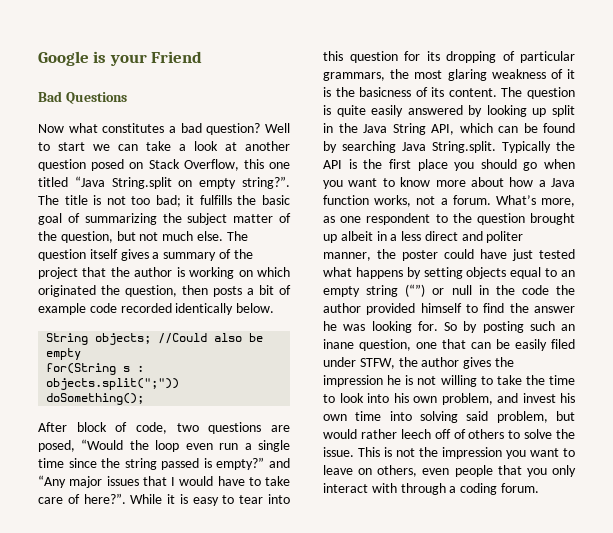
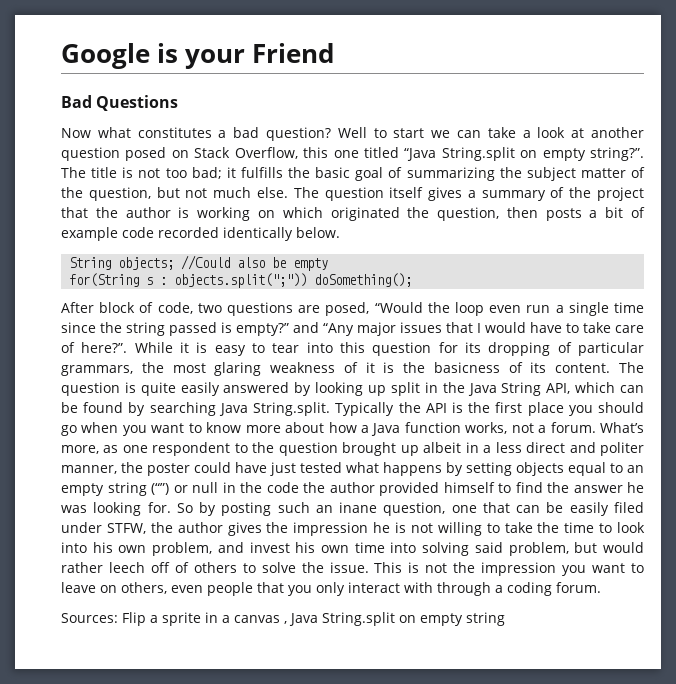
(539, 488) none -> [61,612,505,626] // Sources: Flip a sprite in a canvas , Java String.split on empty string

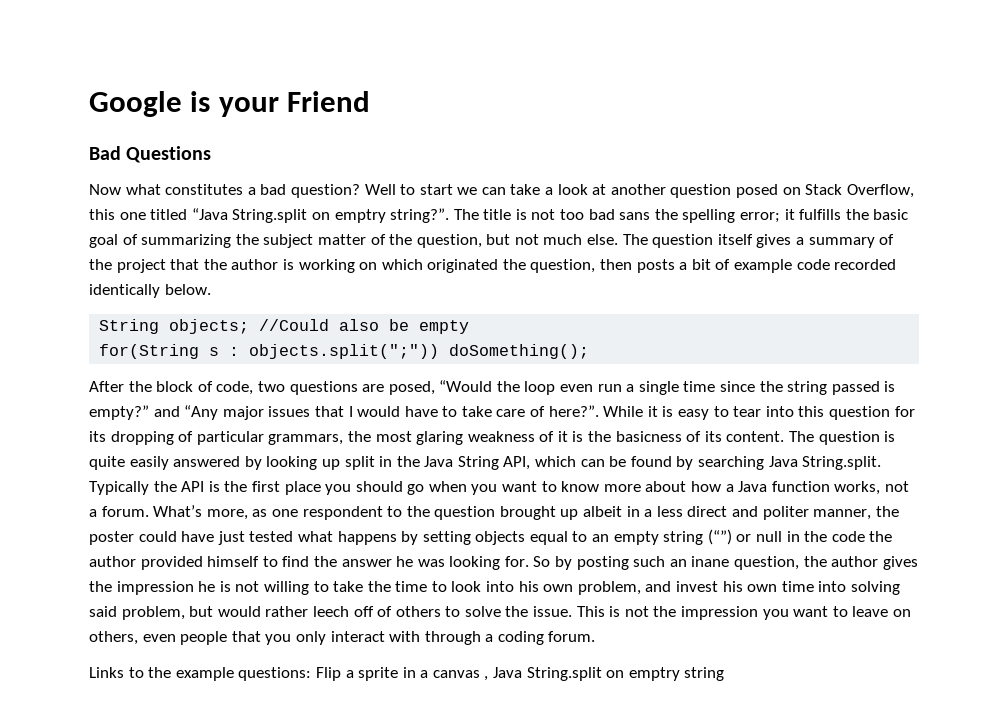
[542,148,586,161] empty -> [334,209,386,223] emptry
[191,167,222,179] bad; -> [588,209,781,223] bad sans the spelling error;
(94, 307) none -> [128,381,152,392] the
[451,502,644,516] [61,522,146,534] one that can be easily filed under STFW, -> (800, 563) none
[61,613,118,623] Sources: -> [89,667,312,681] Links to the example questions:
[420,613,463,626] empty -> [628,667,680,681] emptry

